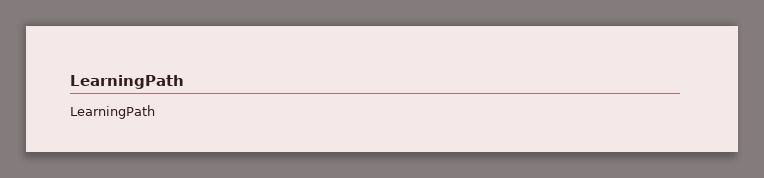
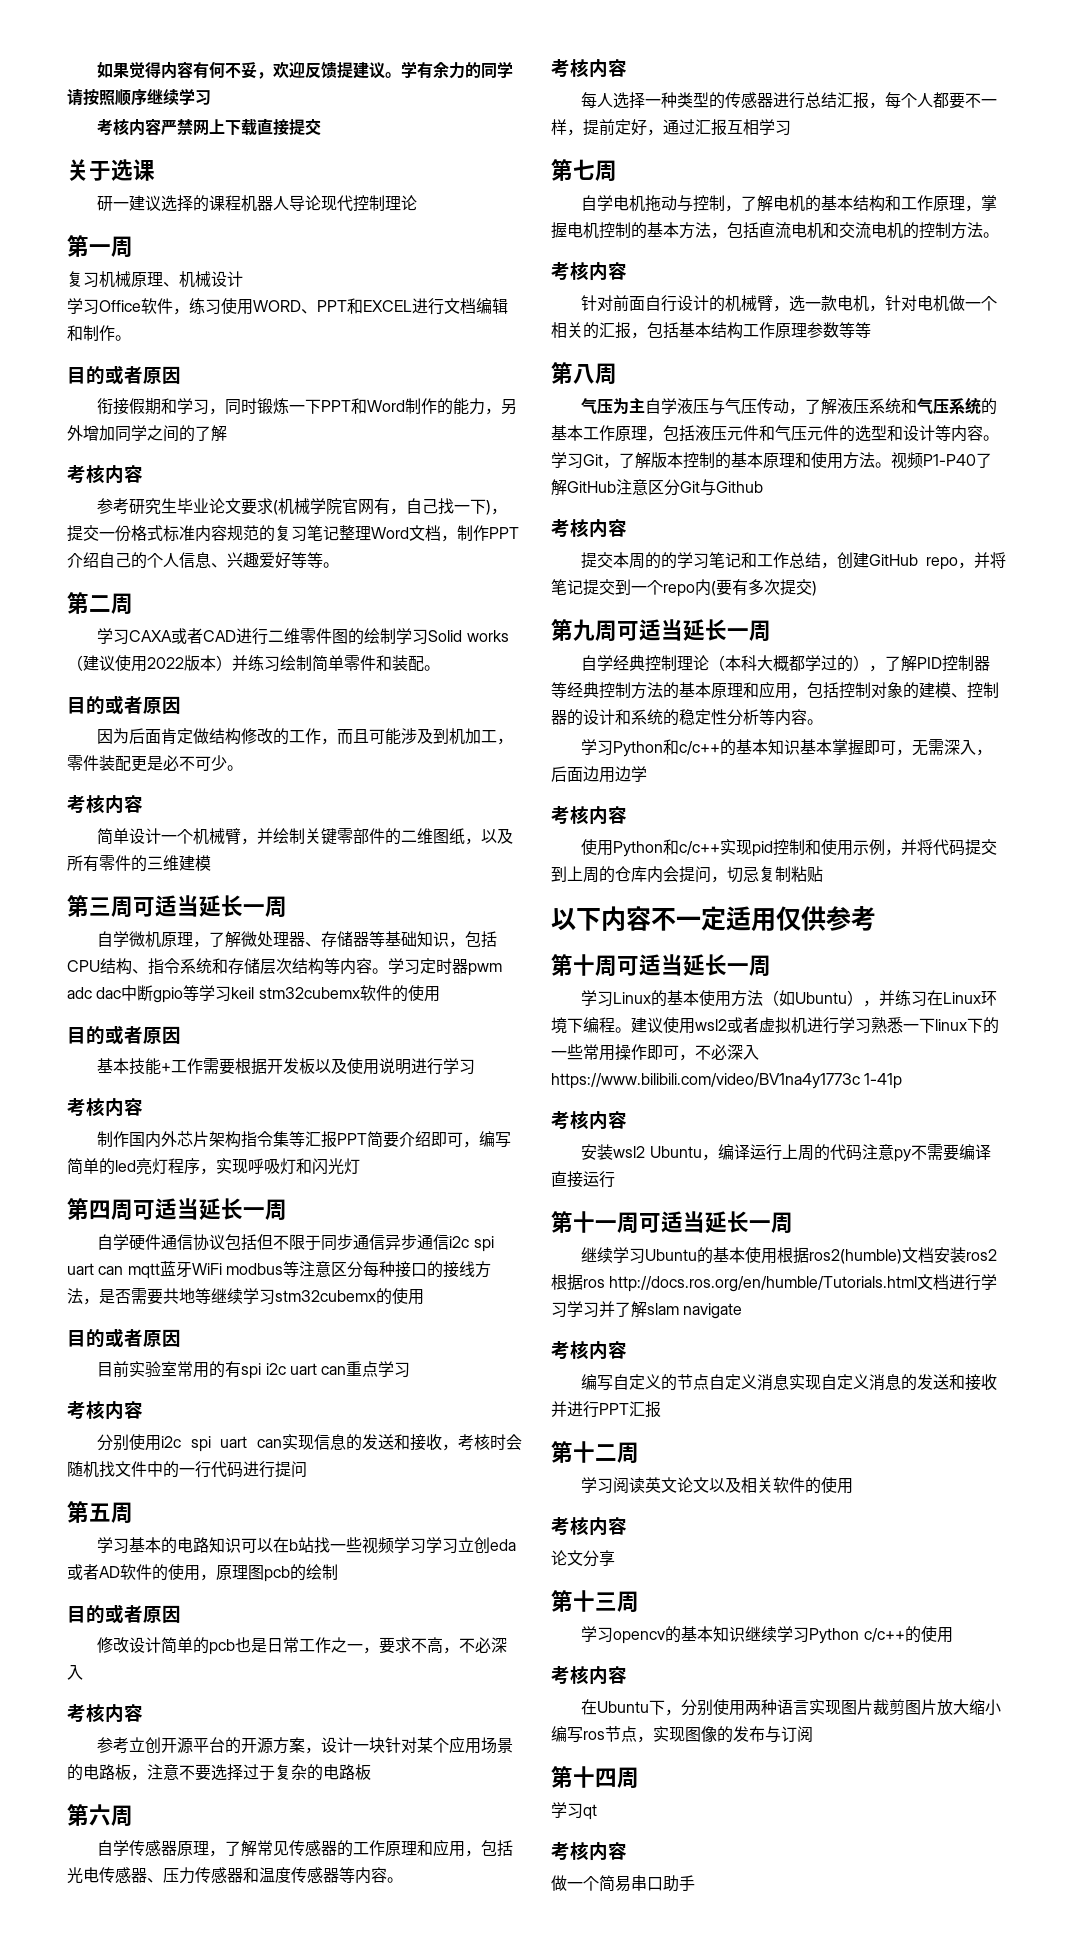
[70,75,184,89] [70,105,155,119] LearningPath // LearningPath -> [97,61,514,79] [67,88,211,106] [97,118,322,136] [67,159,155,181] [97,195,418,212] [67,235,133,257] [67,271,243,288] [67,298,508,315] [67,325,131,341] [67,365,181,385] [97,398,518,415] [67,425,227,442] [67,465,143,484] [97,498,508,515] [67,525,519,542] [67,552,339,569] [67,592,133,614] [97,628,509,645] [67,655,440,672] [67,695,181,715] [97,728,514,745] [67,755,243,772] [67,795,143,814] [97,828,514,845] [67,855,211,872] [67,895,287,917] [97,931,498,948] [67,958,502,976] [67,985,440,1003] [67,1025,181,1045] [97,1058,476,1075] [67,1098,143,1117] [97,1131,512,1148] [67,1158,360,1175] [67,1198,287,1220] [97,1234,494,1252] [67,1261,491,1279] [67,1288,424,1305] [67,1328,181,1348] [97,1361,411,1379] [67,1401,143,1420] [97,1434,522,1452] [67,1461,307,1478] [67,1501,133,1523] [97,1537,517,1554] [67,1564,338,1582] [67,1604,181,1624] [97,1637,508,1655] [67,1665,83,1680] [67,1704,143,1723] [97,1736,514,1754] [67,1764,371,1781] [67,1804,133,1826] [97,1839,514,1857] [67,1867,403,1884] [551,59,627,78] [581,92,998,109] [551,119,791,136] [551,159,617,181] [581,195,998,212] [551,222,999,239] [551,262,627,281] [581,295,998,312] [551,322,871,339] [551,362,617,384] [581,397,998,415] [551,425,999,442] [551,452,992,469] [551,479,763,496] [551,519,627,538] [581,552,1006,570] [551,579,817,597] [551,619,771,641] [581,655,991,672] [551,681,999,699] [551,709,823,726] [581,739,993,757] [551,766,647,783] [551,806,627,825] [581,839,998,857] [551,866,823,883] [551,906,876,932] [551,954,771,976] [581,990,998,1007] [551,1017,999,1034] [551,1044,759,1061] [551,1073,903,1089] [551,1111,627,1130] [581,1144,991,1162] [551,1171,615,1188] [551,1211,793,1233] [581,1247,998,1264] [551,1274,998,1292] [551,1301,743,1319] [551,1341,627,1360] [581,1374,998,1391] [551,1401,661,1418] [551,1441,639,1463] [581,1477,854,1494] [551,1517,627,1536] [551,1550,615,1567] [551,1590,639,1612] [581,1626,953,1644] [551,1666,627,1685] [581,1699,1002,1716] [551,1726,813,1743] [551,1766,639,1788] [551,1802,597,1820] [551,1842,627,1861] [551,1875,695,1892] 如果觉得内容有何不妥，欢迎反馈提建议。学有余力的同学请按照顺序继续学习 // 考核内容严禁网上下载直接提交 // 关于选课 // 研一建议选择的课程机器人导论现代控制理论 // 第一周 // 复习机械原理、机械设计 // 学习Office软件，练习使用WORD、PPT和EXCEL进行文档编辑和制作。 // 目的或者原因 // 衔接假期和学习，同时锻炼一下PPT和Word制作的能力，另外增加同学之间的了解 // 考核内容 // 参考研究生毕业论文要求(机械学院官网有，自己找一下)，提交一份格式标准内容规范的复习笔记整理Word文档，制作PPT介绍自己的个人信息、兴趣爱好等等。 // 第二周 // 学习CAXA或者CAD进行二维零件图的绘制学习Solid works（建议使用2022版本）并练习绘制简单零件和装配。 // 目的或者原因 // 因为后面肯定做结构修改的工作，而且可能涉及到机加工，零件装配更是必不可少。 // 考核内容 // 简单设计一个机械臂，并绘制关键零部件的二维图纸，以及所有零件的三维建模 // 第三周可适当延长一周 // 自学微机原理，了解微处理器、存储器等基础知识，包括CPU结构、指令系统和存储层次结构等内容。学习定时器pwm adc dac中断gpio等学习keil stm32cubemx软件的使用 // 目的或者原因 // 基本技能+工作需要根据开发板以及使用说明进行学习 // 考核内容 // 制作国内外芯片架构指令集等汇报PPT简要介绍即可，编写简单的led亮灯程序，实现呼吸灯和闪光灯 // 第四周可适当延长一周 // 自学硬件通信协议包括但不限于同步通信异步通信i2c spi uart can mqtt蓝牙WiFi modbus等注意区分每种接口的接线方法，是否需要共地等继续学习stm32cubemx的使用 // 目的或者原因 // 目前实验室常用的有spi i2c uart can重点学习 // 考核内容 // 分别使用i2c spi uart can实现信息的发送和接收，考核时会随机找文件中的一行代码进行提问 // 第五周 // 学习基本的电路知识可以在b站找一些视频学习学习立创eda或者AD软件的使用，原理图pcb的绘制 // 目的或者原因 // 修改设计简单的pcb也是日常工作之一，要求不高，不必深入 // 考核内容 // 参考立创开源平台的开源方案，设计一块针对某个应用场景的电路板，注意不要选择过于复杂的电路板 // 第六周 // 自学传感器原理，了解常见传感器的工作原理和应用，包括光电传感器、压力传感器和温度传感器等内容。 // 考核内容 // 每人选择一种类型的传感器进行总结汇报，每个人都要不一样，提前定好，通过汇报互相学习 // 第七周 // 自学电机拖动与控制，了解电机的基本结构和工作原理，掌握电机控制的基本方法，包括直流电机和交流电机的控制方法。 // 考核内容 // 针对前面自行设计的机械臂，选一款电机，针对电机做一个相关的汇报，包括基本结构工作原理参数等等 // 第八周 // 气压为主自学液压与气压传动，了解液压系统和气压系统的基本工作原理，包括液压元件和气压元件的选型和设计等内容。学习Git，了解版本控制的基本原理和使用方法。视频P1-P40了解GitHub注意区分Git与Github // 考核内容 // 提交本周的的学习笔记和工作总结，创建GitHub repo，并将笔记提交到一个repo内(要有多次提交) // 第九周可适当延长一周 // 自学经典控制理论（本科大概都学过的），了解PID控制器等经典控制方法的基本原理和应用，包括控制对象的建模、控制器的设计和系统的稳定性分析等内容。 // 学习Python和c/c++的基本知识基本掌握即可，无需深入，后面边用边学 // 考核内容 // 使用Python和c/c++实现pid控制和使用示例，并将代码提交到上周的仓库内会提问，切忌复制粘贴 // 以下内容不一定适用仅供参考 // 第十周可适当延长一周 // 学习Linux的基本使用方法（如Ubuntu），并练习在Linux环境下编程。建议使用wsl2或者虚拟机进行学习熟悉一下linux下的一些常用操作即可，不必深入https://www.bilibili.com/video/BV1na4y1773c 1-41p // 考核内容 // 安装wsl2 Ubuntu，编译运行上周的代码注意py不需要编译直接运行 // 第十一周可适当延长一周 // 继续学习Ubuntu的基本使用根据ros2(humble)文档安装ros2根据ros http://docs.ros.org/en/humble/Tutorials.html文档进行学习学习并了解slam navigate // 考核内容 // 编写自定义的节点自定义消息实现自定义消息的发送和接收并进行PPT汇报 // 第十二周 // 学习阅读英文论文以及相关软件的使用 // 考核内容 // 论文分享 // 第十三周 // 学习opencv的基本知识继续学习Python c/c++的使用 // 考核内容 // 在Ubuntu下，分别使用两种语言实现图片裁剪图片放大缩小编写ros节点，实现图像的发布与订阅 // 第十四周 // 学习qt // 考核内容 // 做一个简易串口助手

